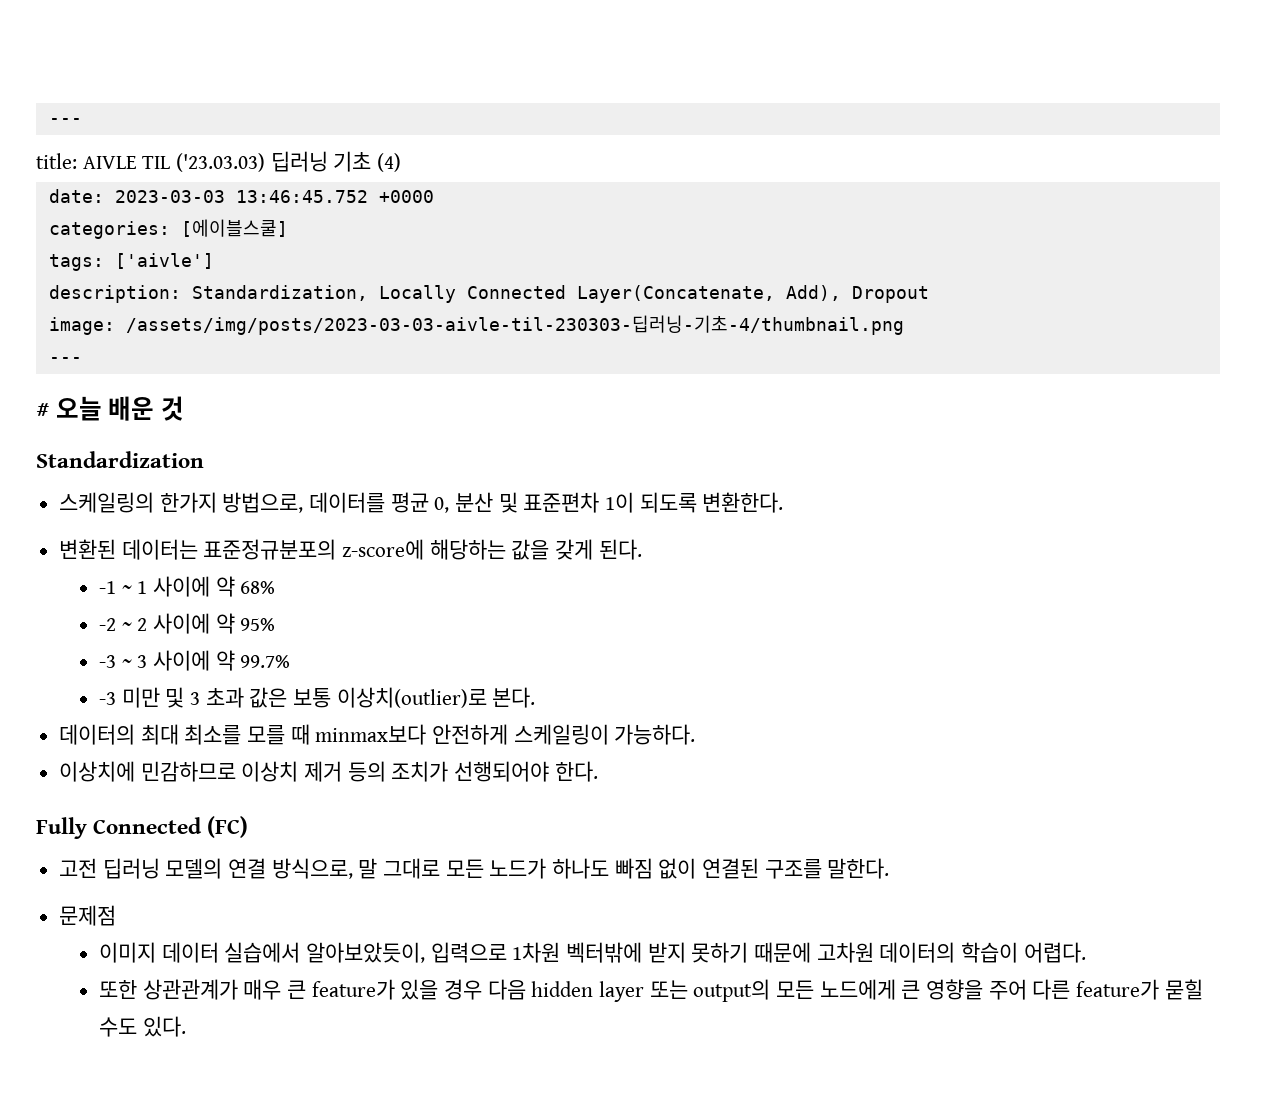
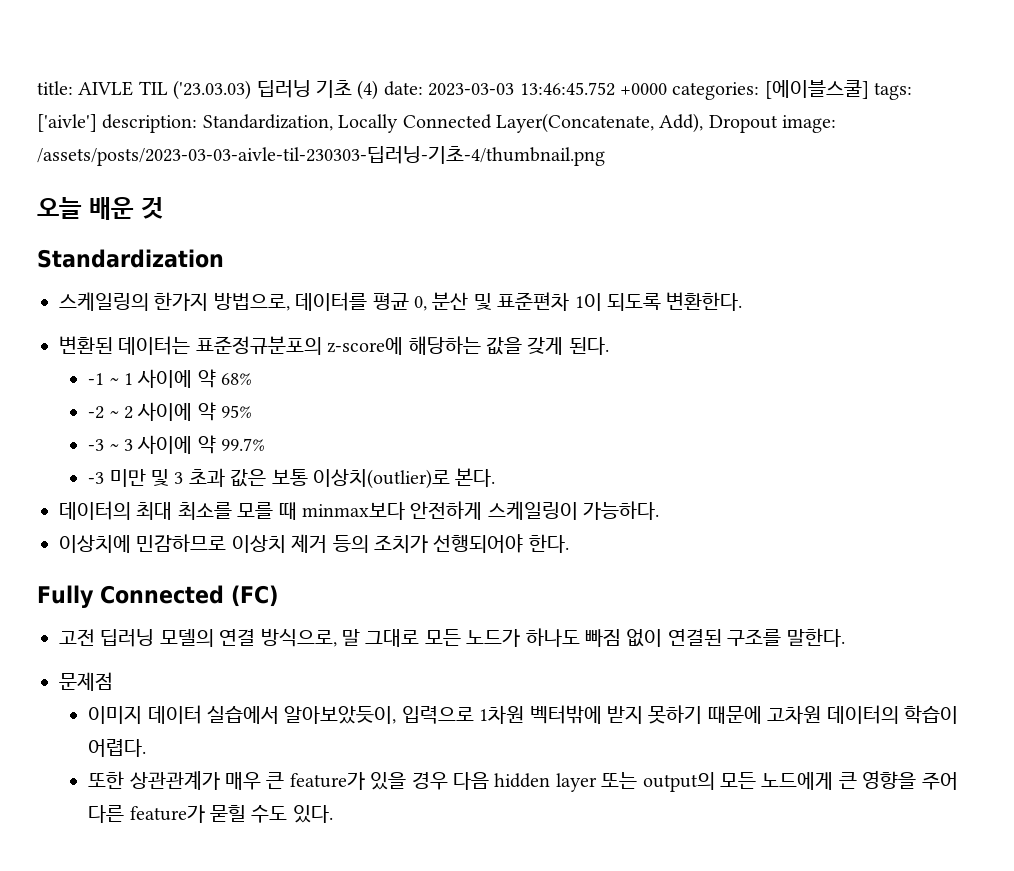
[48,118,82,124] --- // -> (37, 88) none
(402, 162) // -> (379, 90) none
(434, 196) // -> (667, 89) none
(288, 228) // -> (869, 89) none
(214, 261) // -> (97, 123) none
[48,315,904,335] [48,357,82,363] [36,403,49,418] // image: /assets/img/posts/2023-03-03-aivle-til-230303-딥러닝-기초-4/thumbnail.png // --- // # -> [782,115,837,133] [37,146,605,166] image: /assets/posts/2023-03-03-aivle-til-230303-딥러닝-기초-4/thumbnail.png //

